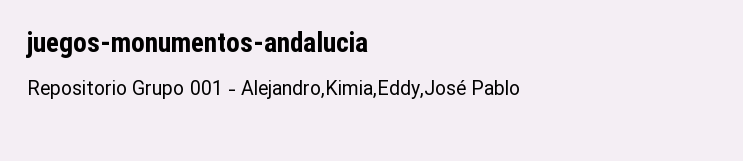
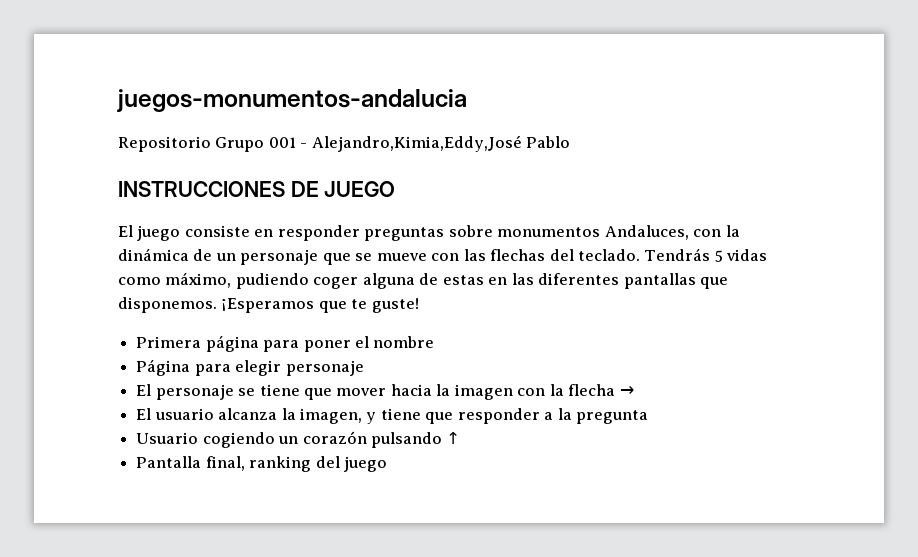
(521, 87) none -> [118,181,396,197] [118,225,740,241] [118,248,768,265] [118,272,729,289] [118,297,419,313] [136,335,435,352] [136,359,364,376] [136,384,634,400] [136,408,649,424] [136,431,461,448] [136,456,387,472] // INSTRUCCIONES DE JUEGO // El juego consiste en responder preguntas sobre monumentos Andaluces, con la dinámica de un personaje que se mueve con las flechas del teclado. Tendrás 5 vidas como máximo, pudiendo coger alguna de estas en las diferentes pantallas que disponemos. ¡Esperamos que te guste! // Primera página para poner el nombre // Página para elegir personaje // El personaje se tiene que mover hacia la imagen con la flecha → // El usuario alcanza la imagen, y tiene que responder a la pregunta // Usuario cogiendo un corazón pulsando ↑ // Pantalla final, ranking del juego

